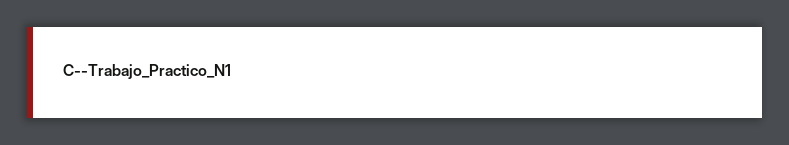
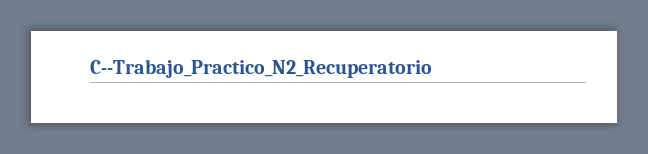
[63,64,231,79] C--Trabajo_Practico_N1 -> [90,59,432,78] C--Trabajo_Practico_N2_Recuperatorio

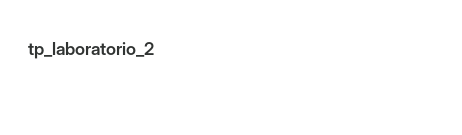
[90,59,432,78] C--Trabajo_Practico_N2_Recuperatorio -> [28,42,154,59] tp_laboratorio_2

